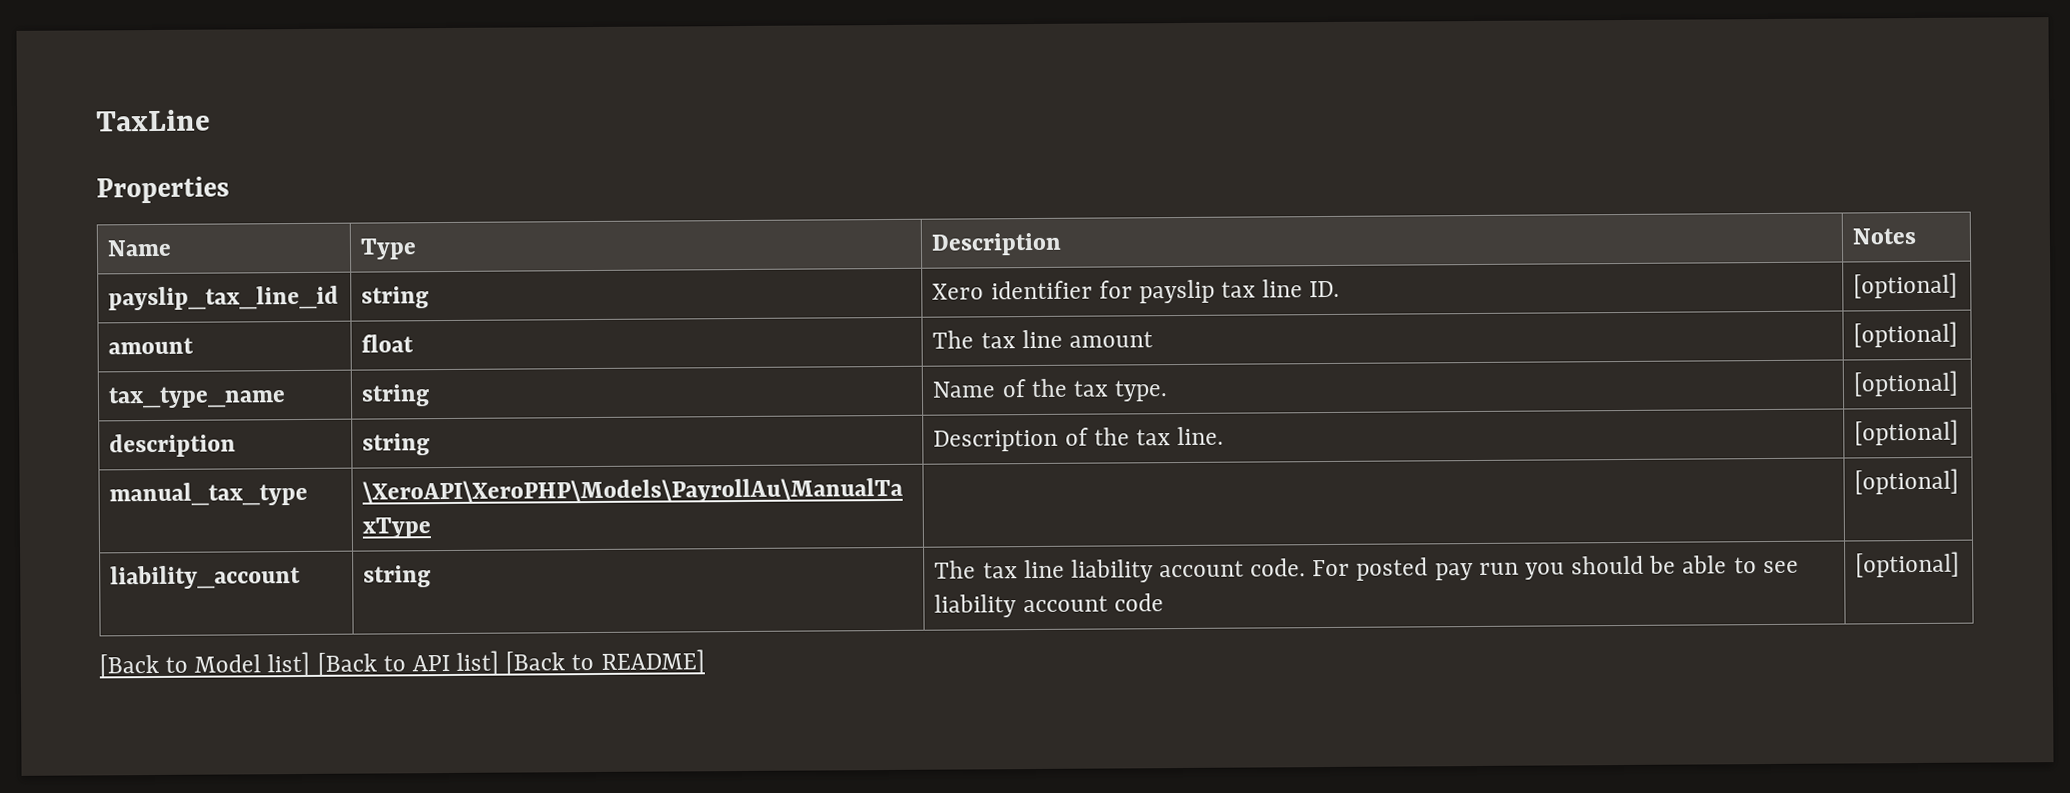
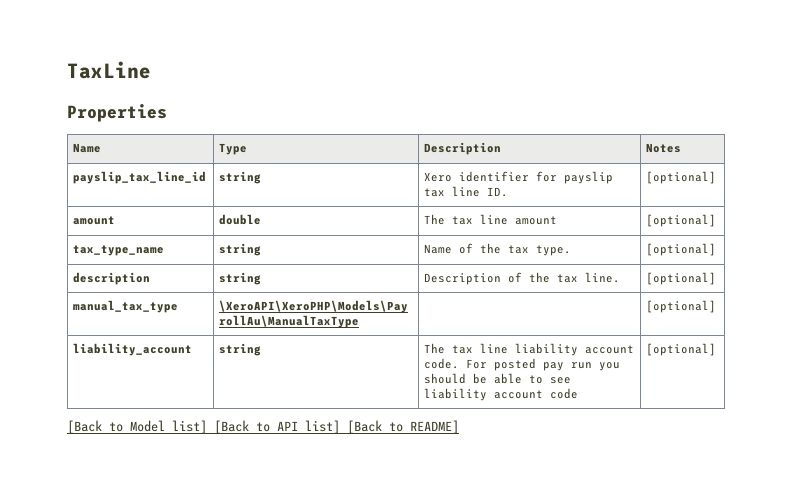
[361,334,415,353] float -> [219,214,262,225] double

